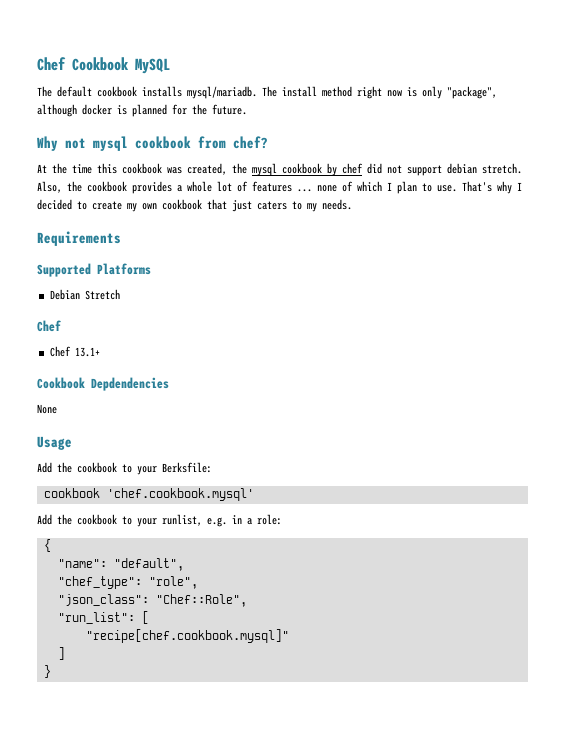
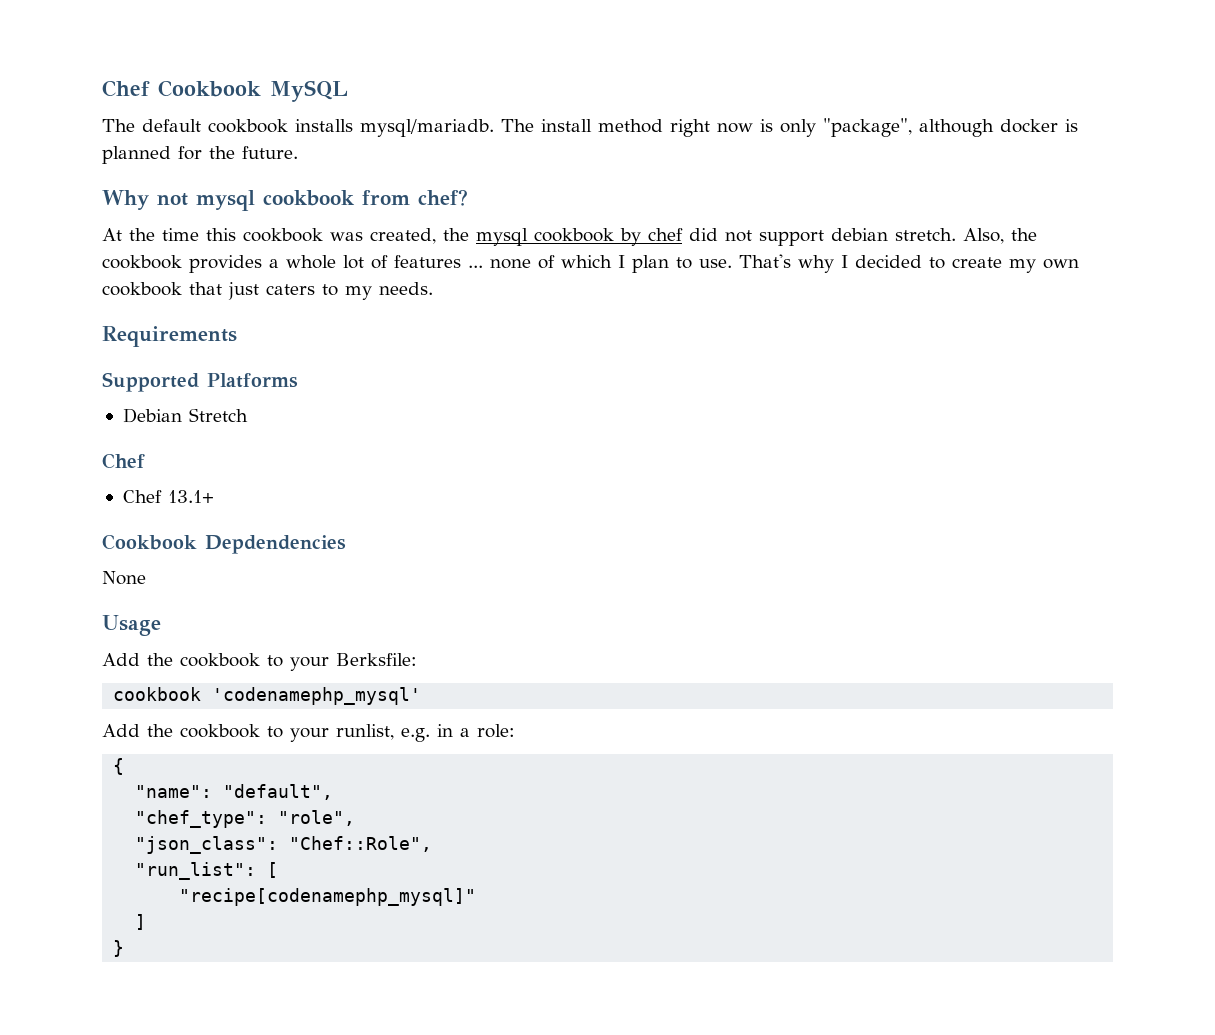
[106,488,254,501] 'chef.cookbook.mysql' -> [212,687,422,705] 'codenamephp_mysql'
[85,629,289,643] "recipe[chef.cookbook.mysql]" -> [179,888,477,906] "recipe[codenamephp_mysql]"

